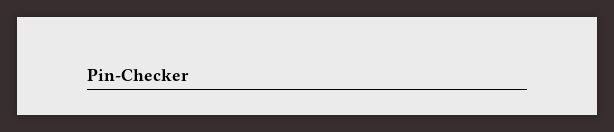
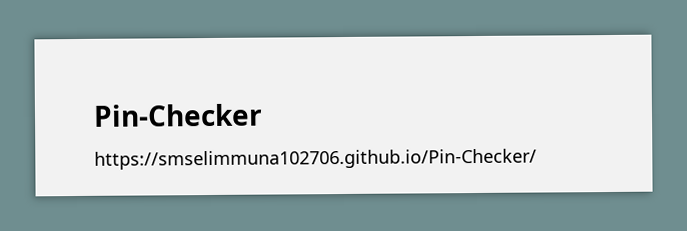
(189, 74) none -> [94,148,537,170] // https://smselimmuna102706.github.io/Pin-Checker/

